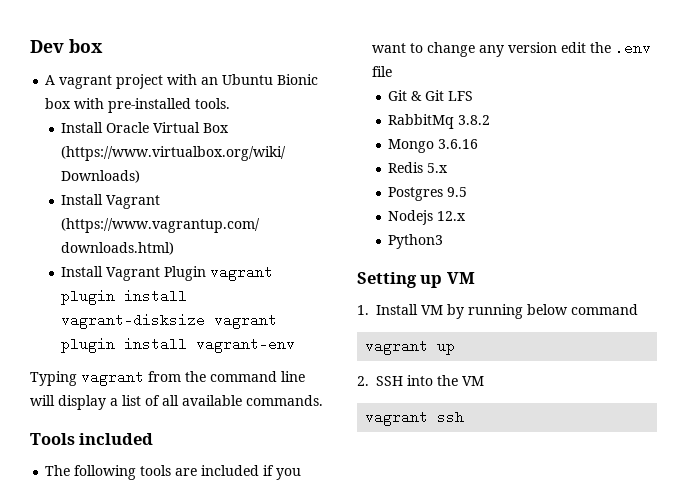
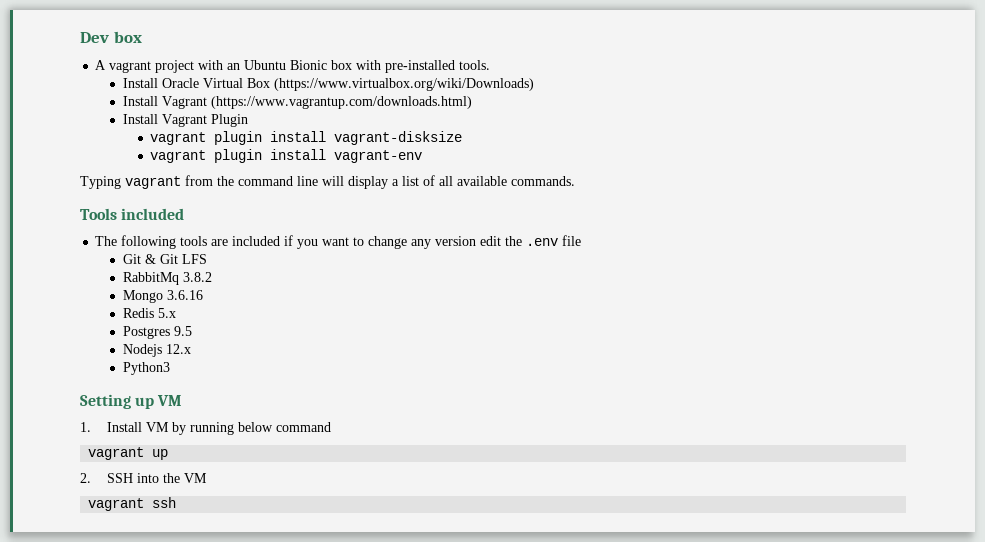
(207, 273) none -> (248, 120) //
(206, 321) none -> (463, 138) //

